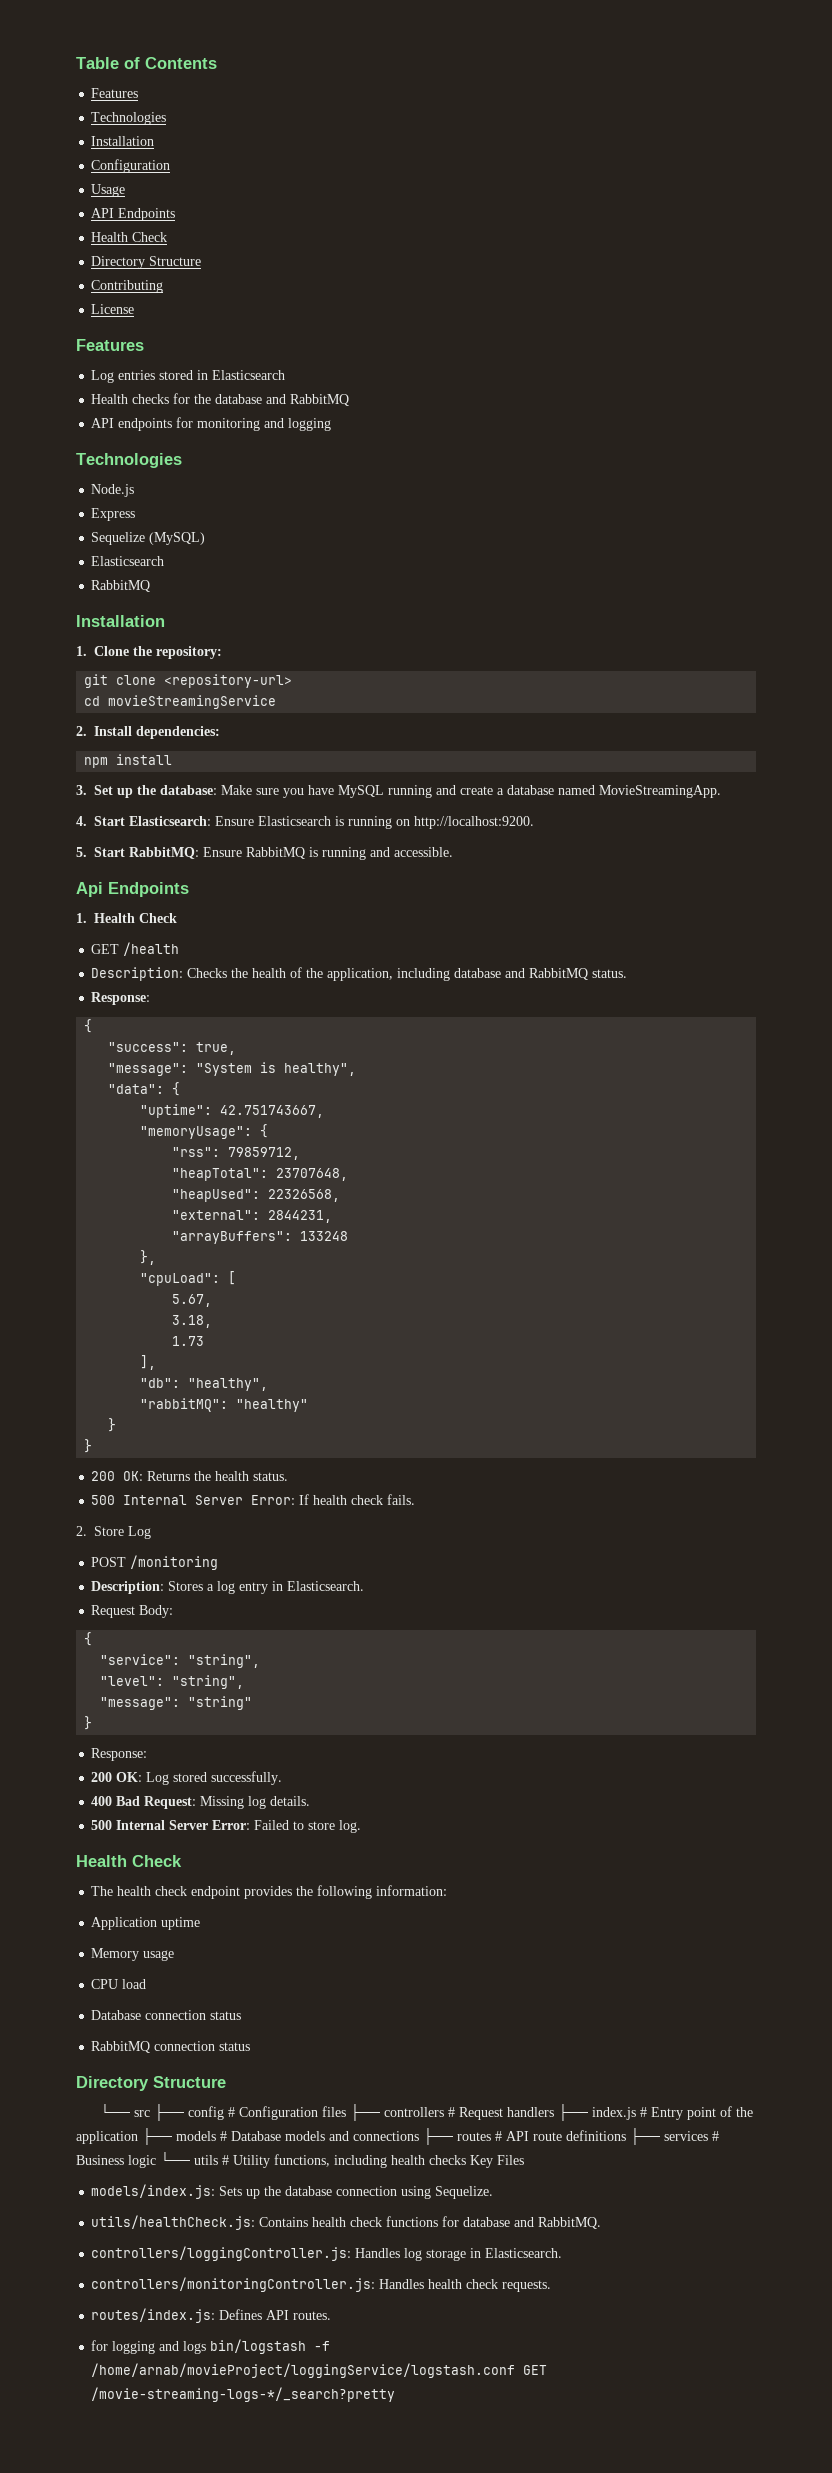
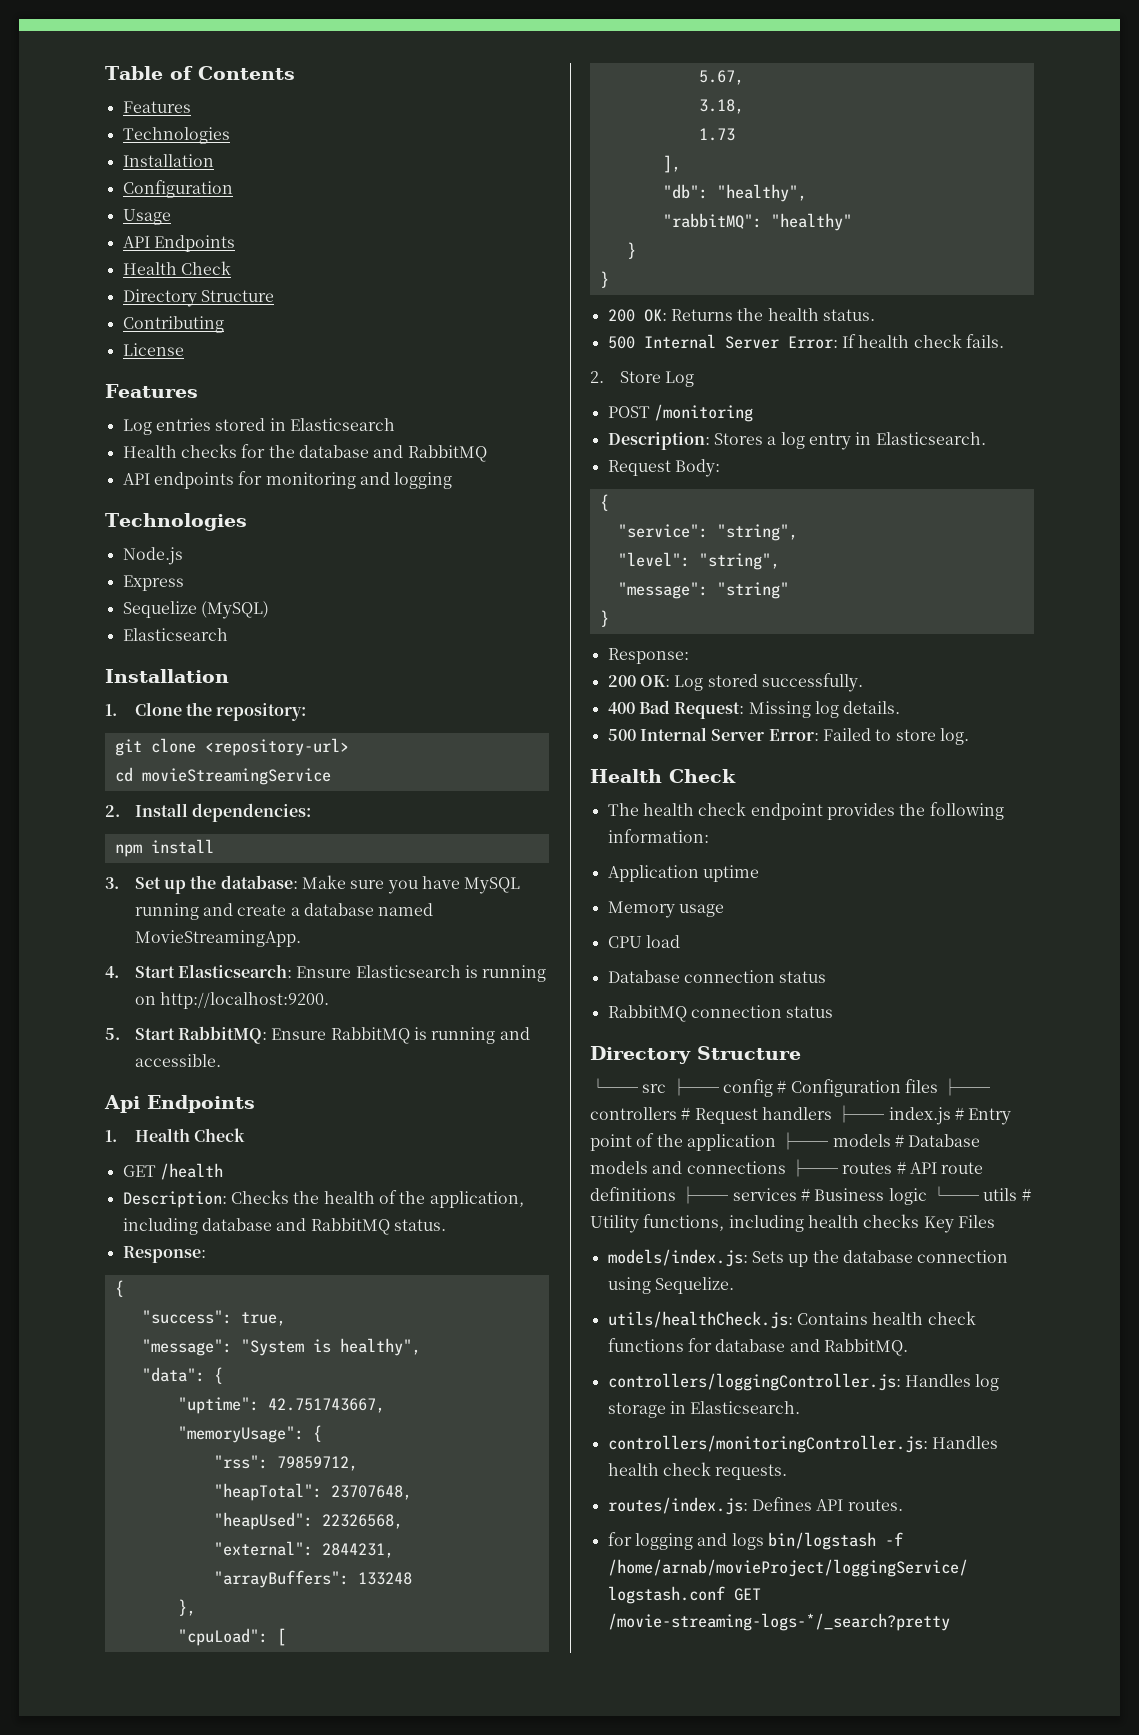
[91,580,151,592] // RabbitMQ -> (228, 634) none

